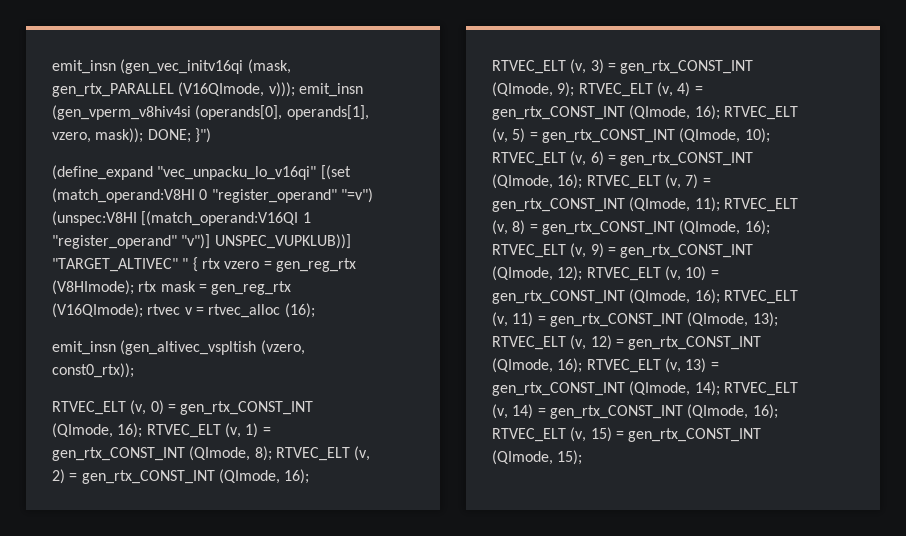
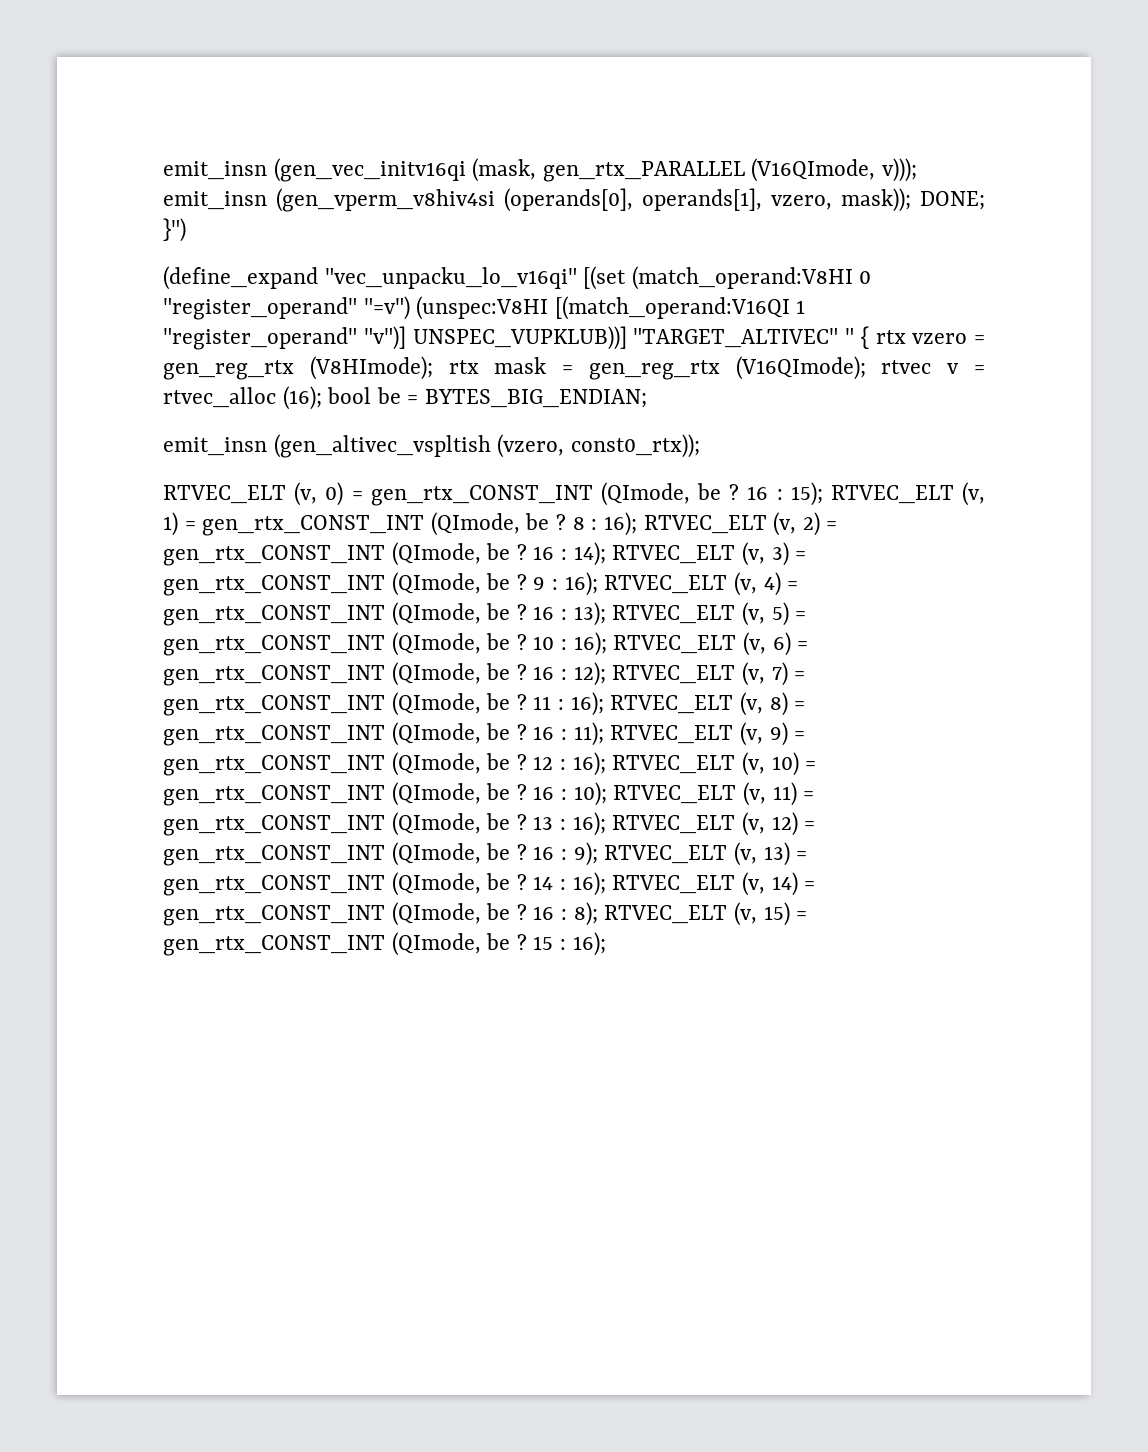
(315, 310) none -> [327,387,648,408] bool be = BYTES_BIG_ENDIAN;
[117,423,143,438] 16); -> [696,482,823,506] be ? 16 : 15);
[254,446,272,461] 8); -> [525,512,637,536] be ? 8 : 16);
[284,469,310,484] 16); -> [486,542,606,566] be ? 16 : 14);
[557,82,575,97] 9); -> [486,572,598,596] be ? 9 : 16);
[694,105,720,120] 16); -> [486,602,606,626] be ? 16 : 13);
[744,128,770,143] 10); -> [486,632,607,656] be ? 10 : 16);
[557,174,583,189] 16); -> [486,662,606,686] be ? 16 : 12);
[694,197,720,212] 11); -> [486,692,604,716] be ? 11 : 16);
[744,220,770,235] 16); -> [486,722,604,746] be ? 16 : 11);
[557,266,583,281] 12); -> [486,752,606,776] be ? 12 : 16);
[694,289,720,304] 16); -> [486,782,607,806] be ? 16 : 10);
[752,312,778,327] 13); -> [486,812,606,836] be ? 13 : 16);
[557,358,583,373] 16); -> [486,842,598,866] be ? 16 : 9);
[694,381,720,396] 14); -> [486,872,606,896] be ? 14 : 16);
[752,404,778,419] 16); -> [486,902,598,926] be ? 16 : 8);
[557,450,583,465] 15); -> [486,932,606,956] be ? 15 : 16);

